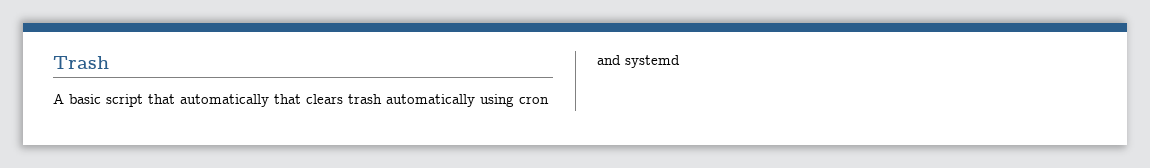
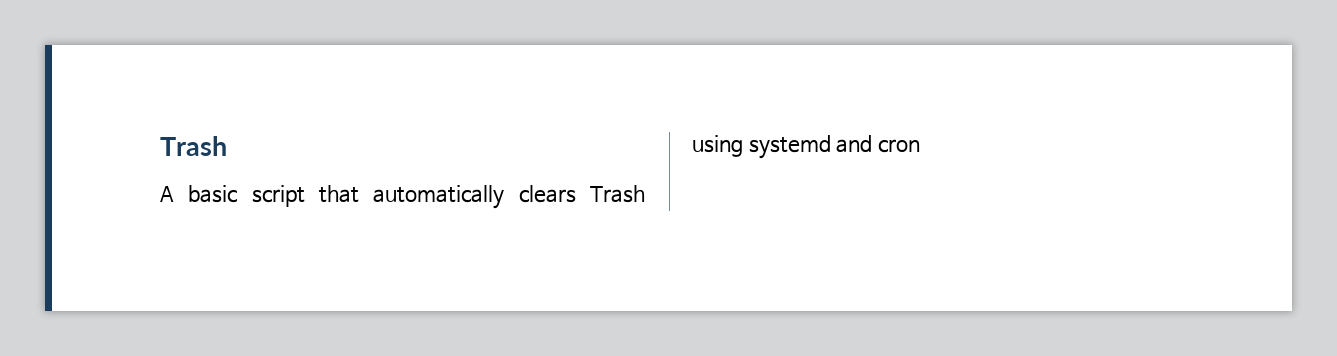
[274,94,549,107] [597,55,680,68] that clears trash automatically using cron and systemd -> [518,185,646,203] [692,135,920,159] clears Trash using systemd and cron

